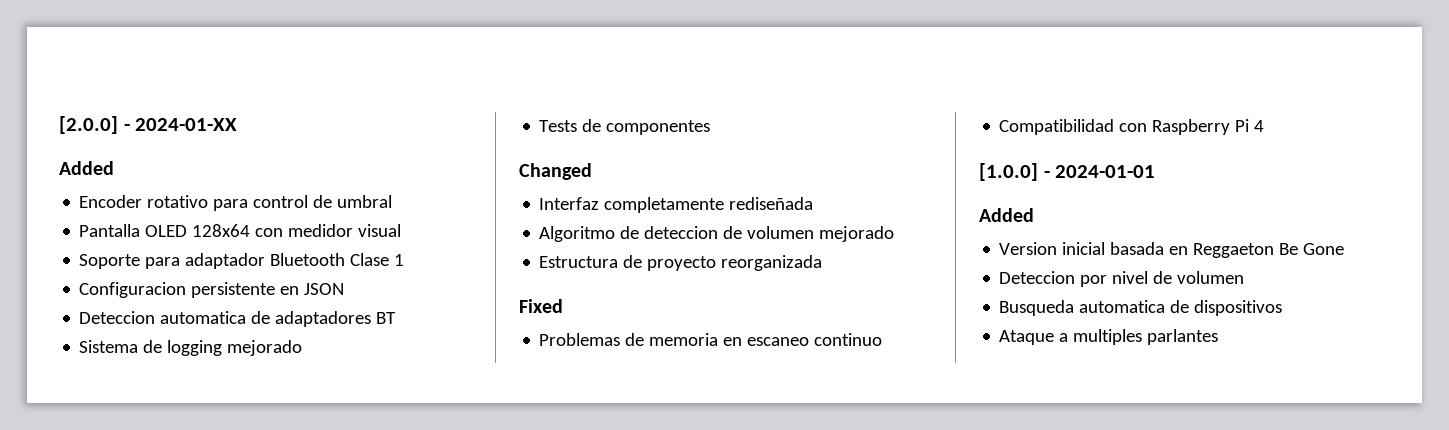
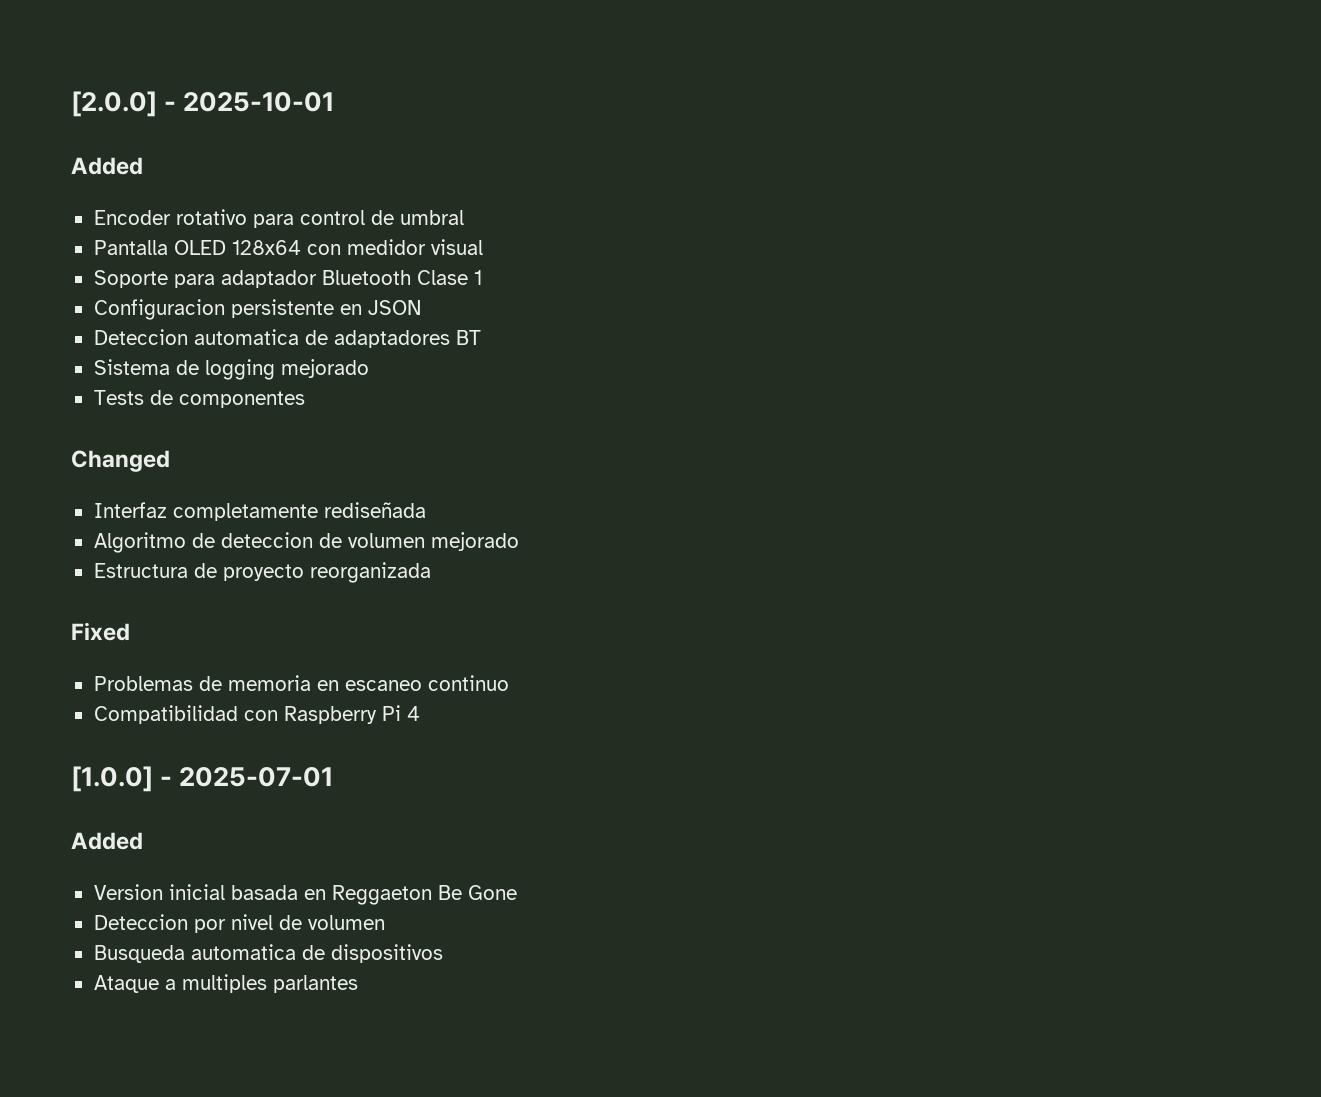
[135,118,238,131] 2024-01-XX -> [183,92,335,112] 2025-10-01
[1055,165,1156,178] 2024-01-01 -> [179,767,334,787] 2025-07-01

